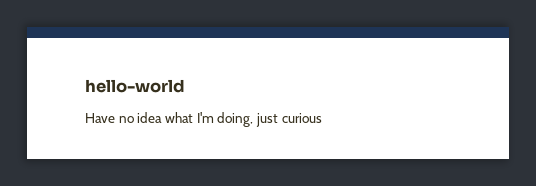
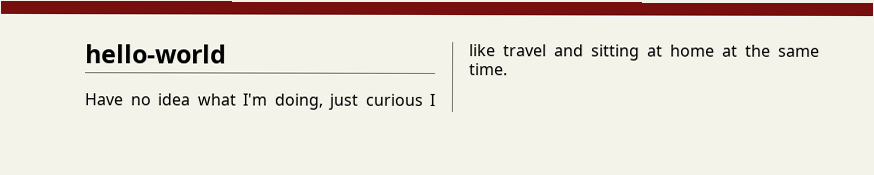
(322, 118) none -> [429,93,435,106] [469,44,820,61] [469,63,508,76] I like travel and sitting at home at the same time.

